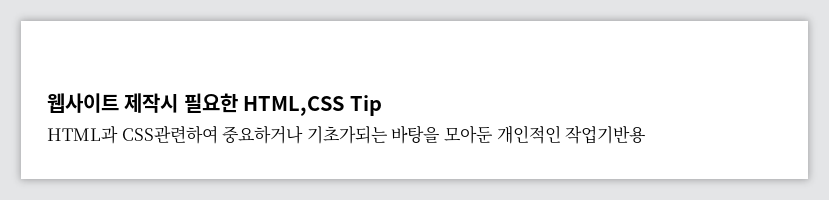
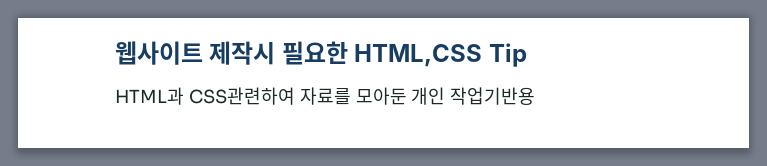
[222,125,561,144] 중요하거나 기초가되는 바탕을 모아둔 개인적인 -> [299,87,446,105] 자료를 모아둔 개인

